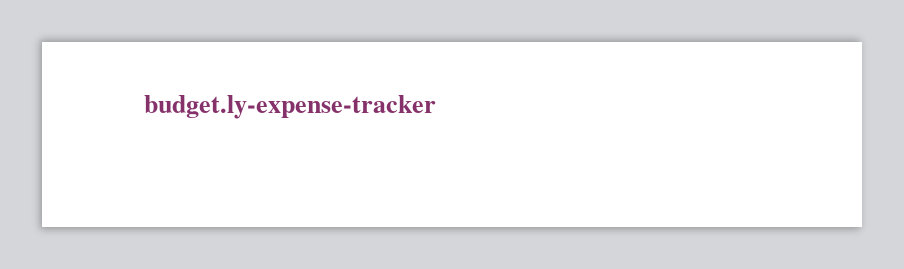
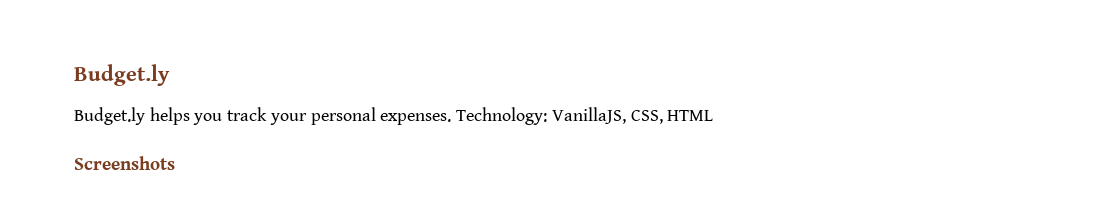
[144,95,436,119] budget.ly-expense-tracker -> [74,64,170,86] [74,107,714,125] [74,156,175,170] Budget.ly // Budget.ly helps you track your personal expenses. Technology: VanillaJS, CSS, HTML // Screenshots

